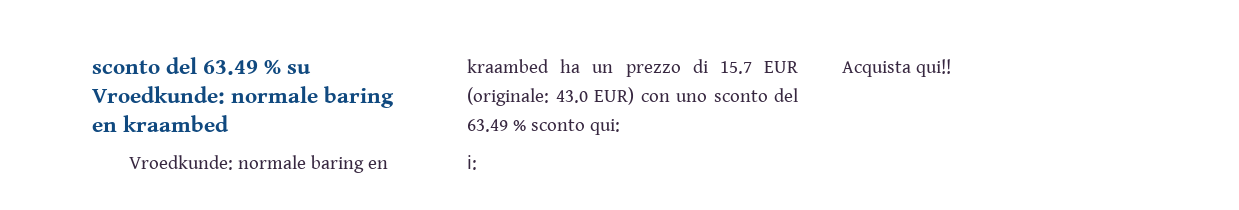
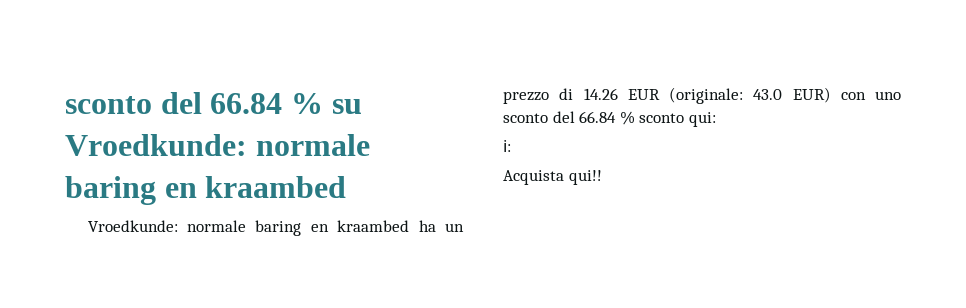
[92,57,259,75] sconto del 63.49 -> [65,92,283,114] sconto del 66.84
[719,61,752,74] 15.7 -> [583,88,618,100] 14.26
[467,119,508,132] 63.49 -> [579,111,617,123] 66.84

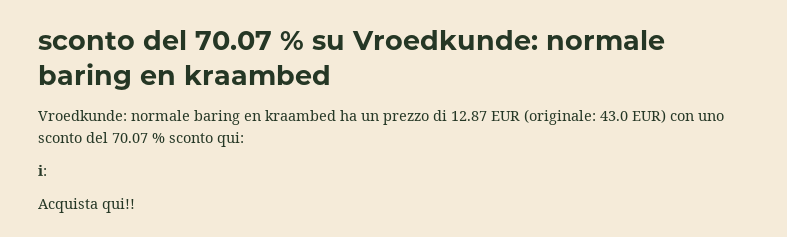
[65,92,283,114] sconto del 66.84 -> [38,30,272,50] sconto del 70.07
[583,88,618,100] 14.26 -> [451,111,487,121] 12.87
[579,111,617,123] 66.84 -> [112,133,148,143] 70.07

